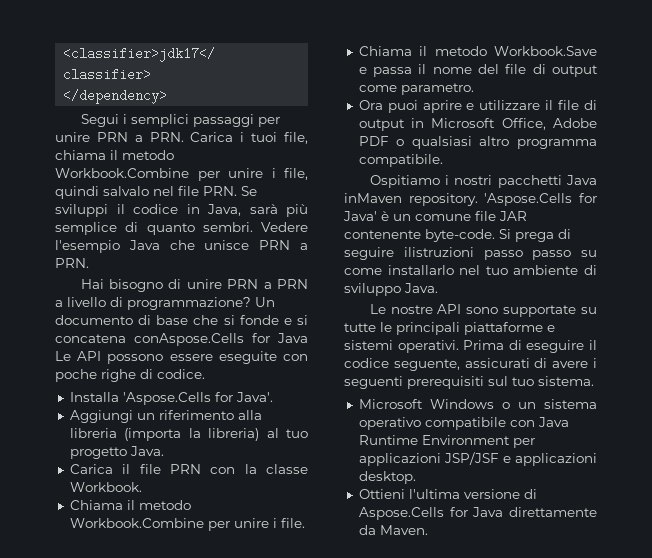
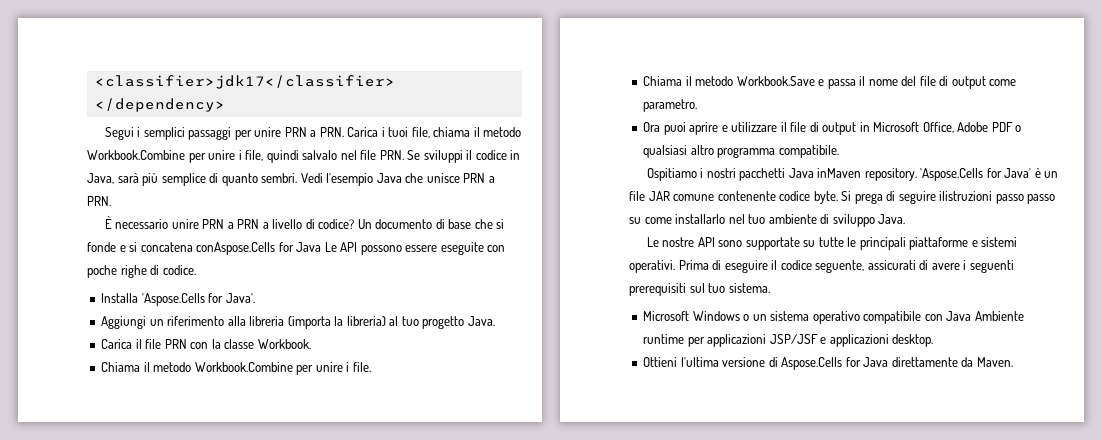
[261,222,308,232] Vedere -> [300,173,323,183] Vedi
[80,279,182,292] Hai bisogno di -> [104,216,169,229] È necessario
[127,297,251,310] programmazione? -> [318,219,355,229] codice?
[415,214,471,221] comune -> (1059, 174) none
[344,229,495,242] contenente byte-code. -> [673,191,838,204] comune contenente codice byte.
[358,435,510,445] Runtime Environment -> [974,311,1024,321] [643,334,685,344] Ambiente runtime

